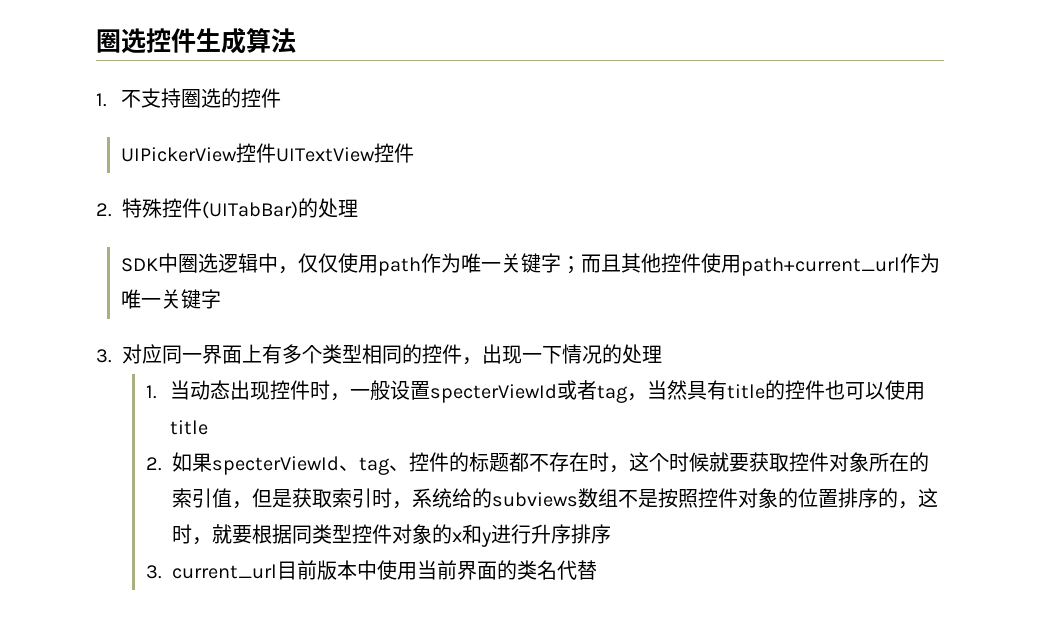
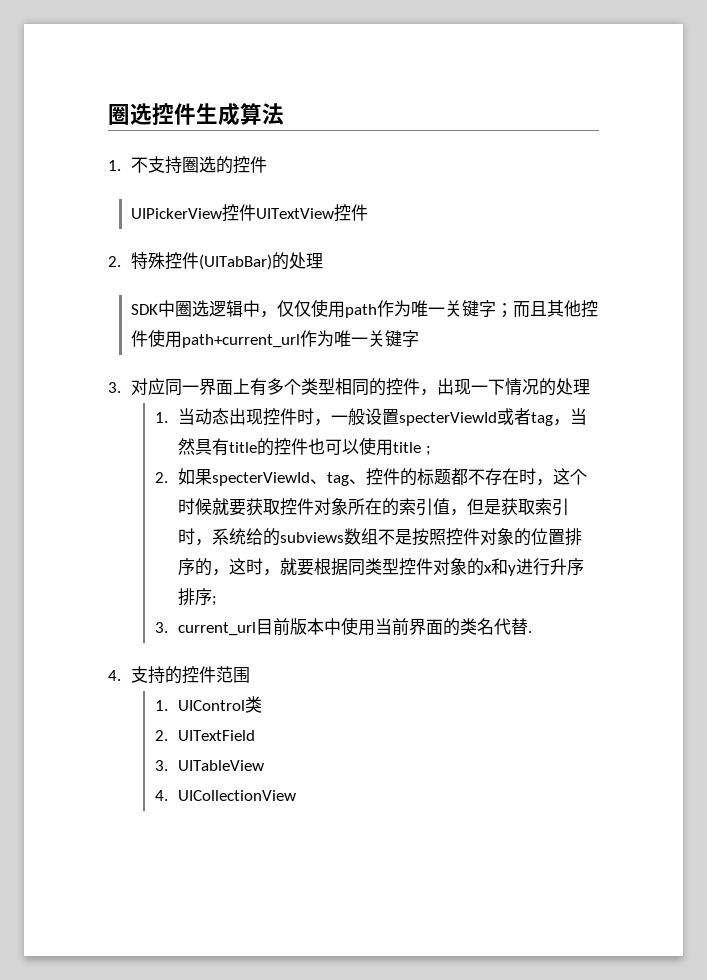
(209, 427) none -> [425,446,431,456] ;
(611, 534) none -> [212,596,218,606] ;
(597, 570) none -> [528,631,533,633] [108,666,251,684] [154,696,263,713] [154,730,256,741] [154,760,265,771] [154,790,297,801] . // 4.支持的控件范围 // 1. UIControl类 // 2. UITextField // 3. UITableView // 4. UICollectionView

